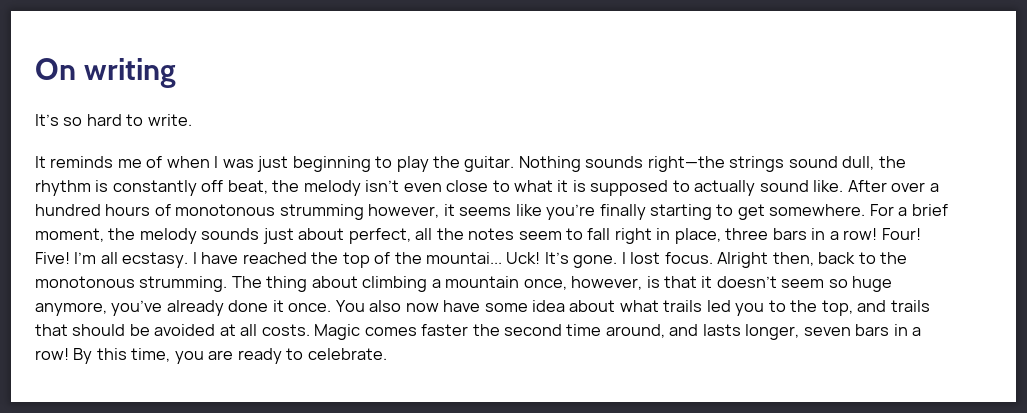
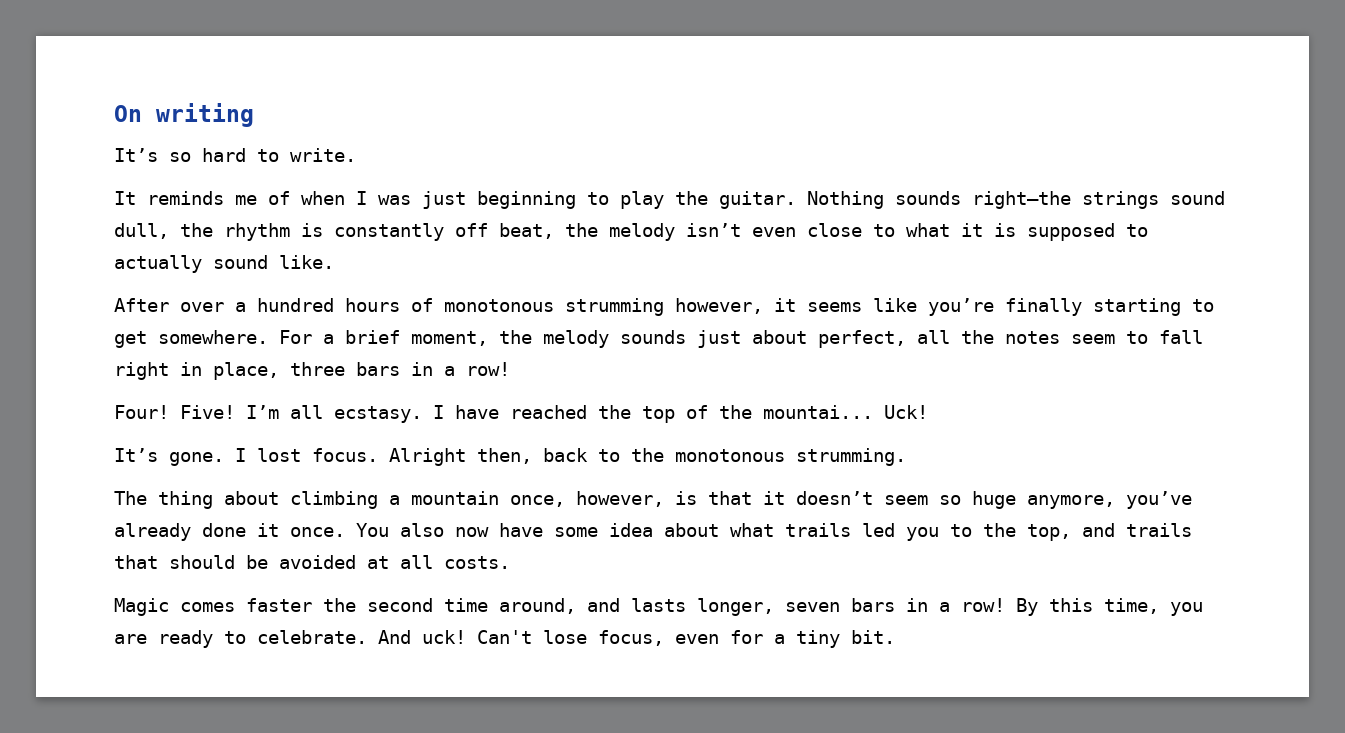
(844, 186) none -> (334, 262) //
(878, 234) none -> (510, 369) //
(541, 258) none -> (928, 412) //
(228, 284) none -> (906, 457) //
(310, 330) none -> (510, 562) //
(387, 354) none -> [378,630,895,648] And uck! Can't lose focus, even for a tiny bit.

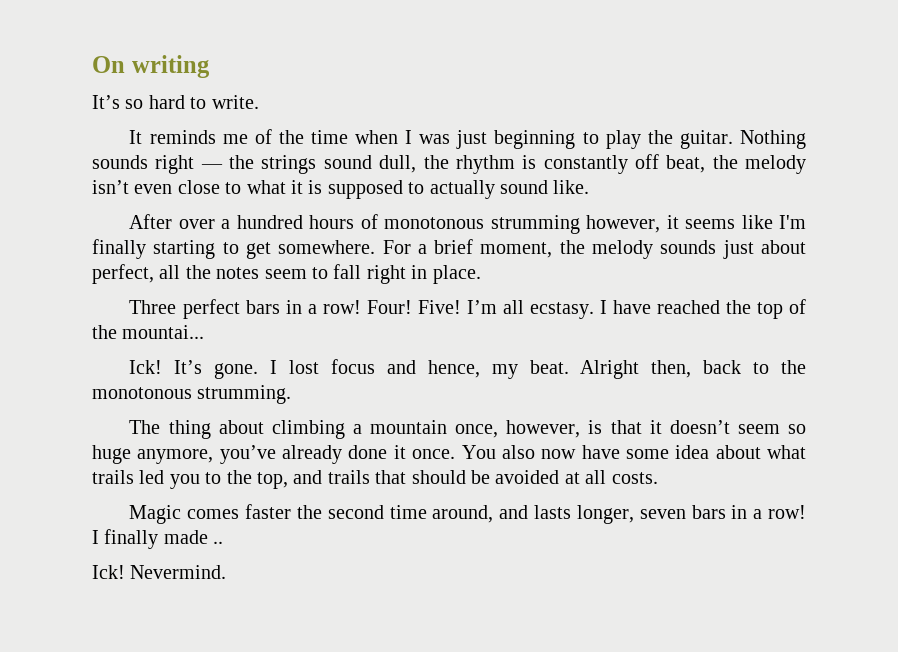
(290, 198) none -> [278,130,348,144] the time
[972,191,1071,209] right—the -> [155,155,255,174] right — the
[928,298,994,316] you’re -> [779,215,807,229] I'm
[213,362,510,380] place, three bars in a row! // -> [432,265,481,284] [129,299,361,319] place. // Three perfect bars in a row!
[884,405,928,419] Uck! // -> [129,360,163,374] // Ick!
[312,448,378,462] focus. -> [330,359,569,379] focus and hence, my beat.
[1016,598,1203,616] [114,630,895,648] By this time, you are ready to celebrate. And uck! Can't lose focus, even for a tiny bit. -> [92,529,224,549] [92,565,227,579] I finally made .. // Ick! Nevermind.

